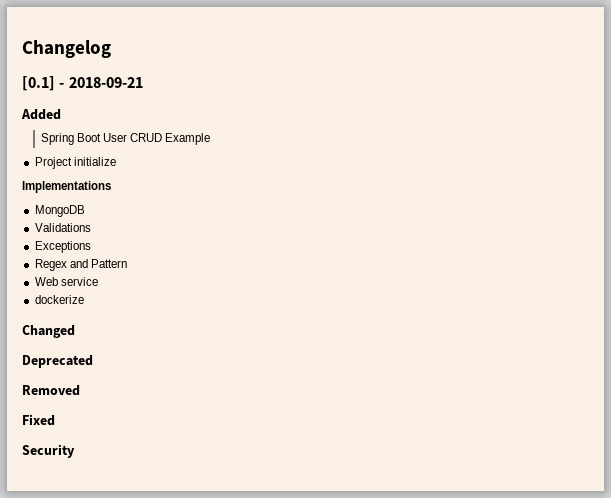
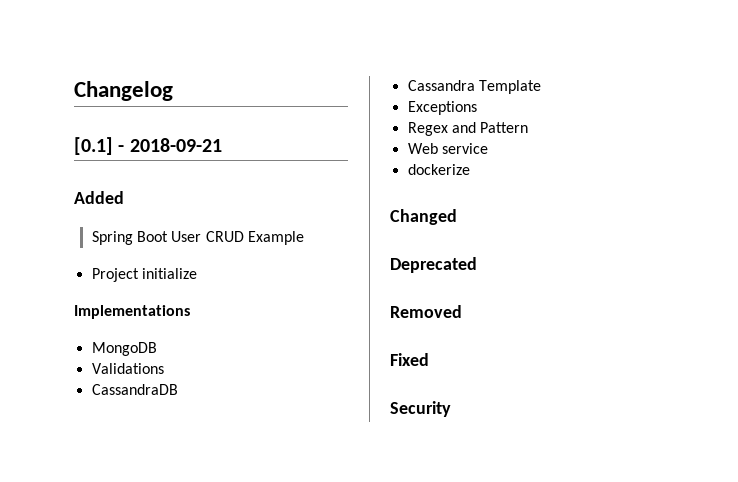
(91, 227) none -> [91,384,178,395] [407,80,541,94] // CassandraDB // Cassandra Template

